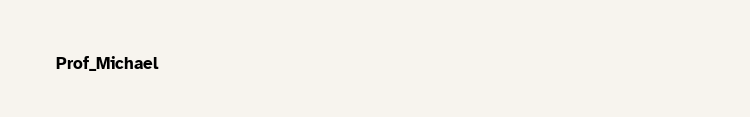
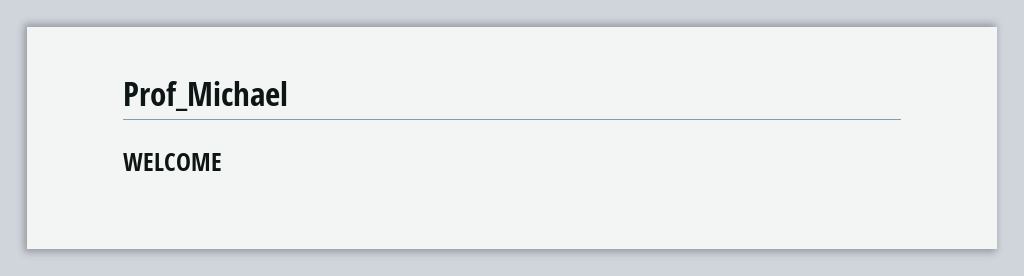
(159, 63) none -> [123,153,222,171] // WELCOME

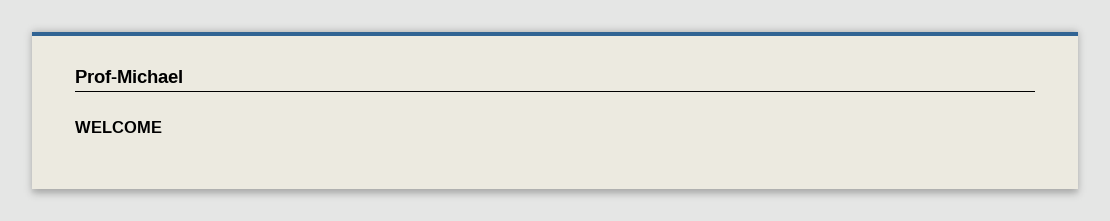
[123,81,288,111] Prof_Michael -> [75,70,183,83] Prof-Michael

